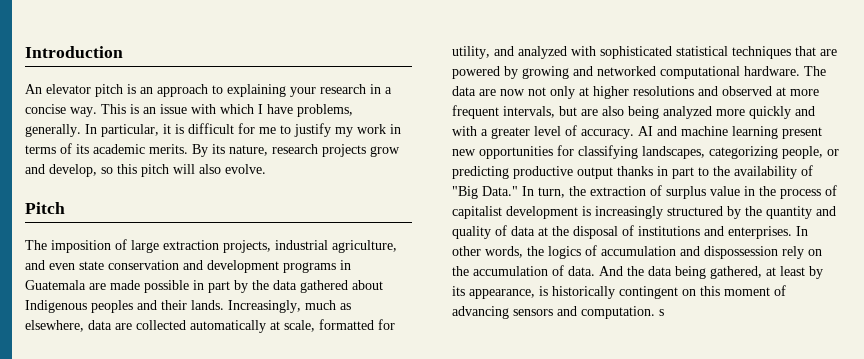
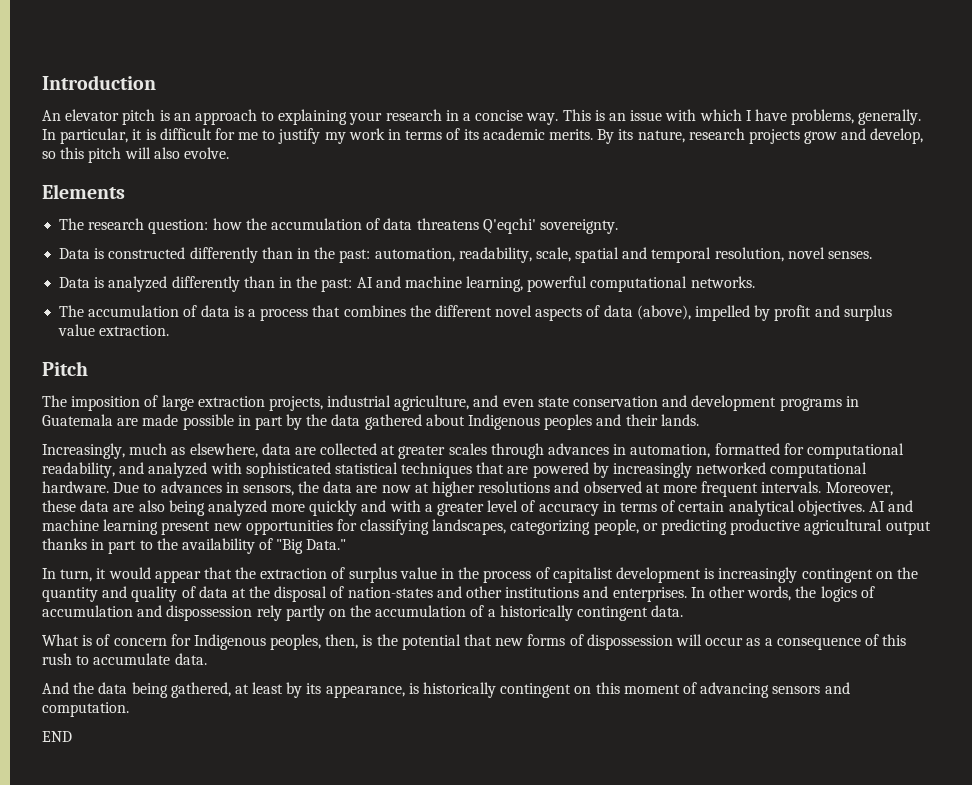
(266, 169) none -> [42,184,125,199] [59,218,618,234] [59,247,873,263] [59,276,755,292] [59,305,892,321] [58,324,170,336] // Elements // The research question: how the accumulation of data threatens Q'eqchi' sovereignty. // Data is constructed differently than in the past: automation, readability, scale, spatial and temporal resolution, novel senses. // Data is analyzed differently than in the past: AI and machine learning, powerful computational networks. // The accumulation of data is a process that combines the different novel aspects of data (above), impelled by profit and surplus value extraction.
(224, 305) none -> (699, 420) //
[190,319,395,333] [452,46,490,59] automatically at scale, formatted for utility, -> [381,443,904,459] [42,462,115,478] at greater scales through advances in automation, formatted for computational readability,
[522,66,593,79] growing and -> [613,462,693,478] increasingly
[804,66,826,76] The -> [113,481,320,496] Due to advances in sensors, the
[528,86,575,99] not only -> (411, 489) none
[503,106,577,118] intervals, but -> [761,481,893,496] [42,500,110,512] intervals. Moreover, these data
[581,129,634,139] accuracy. -> [538,500,865,516] accuracy in terms of certain analytical objectives.
(573, 172) none -> [804,519,883,535] agricultural
(518, 191) none -> (347, 544) //
(565, 192) none -> [96,567,232,583] it would appear that
[667,206,741,219] structured by -> [801,568,893,583] contingent on
(634, 230) none -> [347,586,503,598] nation-states and other
(804, 252) none -> [285,605,325,621] partly
[568,266,595,276] data. -> [487,605,684,621] [42,634,907,650] [42,653,207,665] a historically contingent data. // What is of concern for Indigenous peoples, then, is the potential that new forms of dispossession will occur as a consequence of this rush to accumulate data. //
[659,309,664,316] s -> [42,731,72,742] // END

